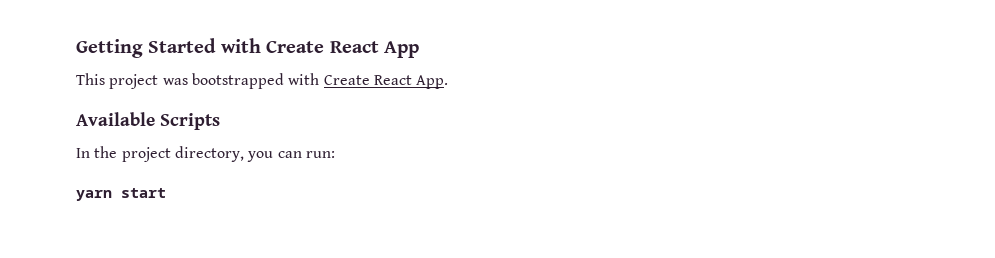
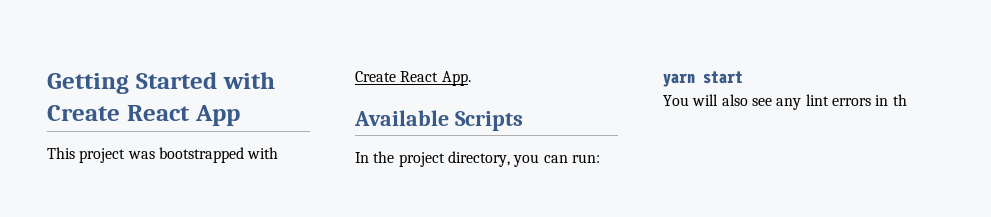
(166, 193) none -> [663,94,907,110] // You will also see any lint errors in th

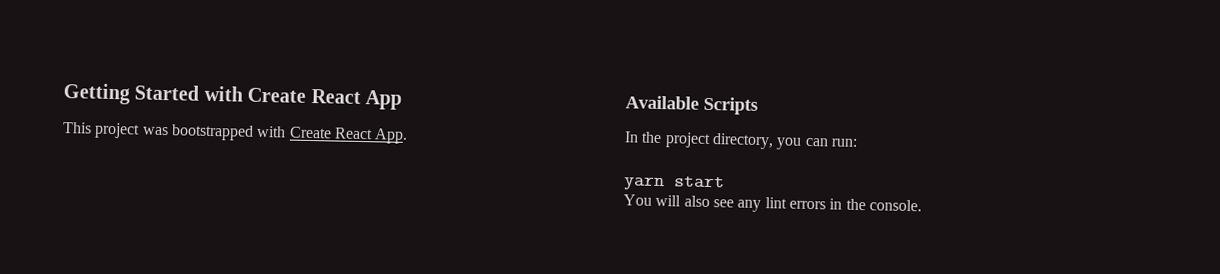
[892,94,907,106] th -> [845,198,922,212] the console.

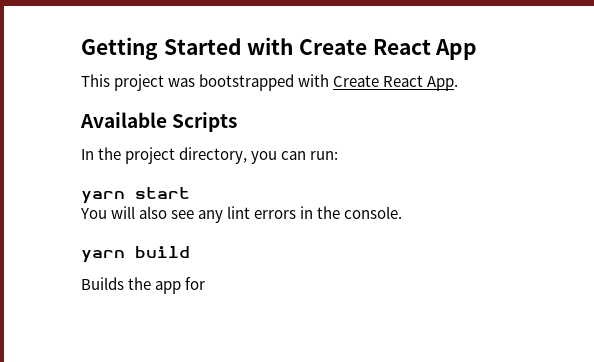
(922, 205) none -> [81,246,190,263] [81,277,206,294] // yarn build // Builds the app for

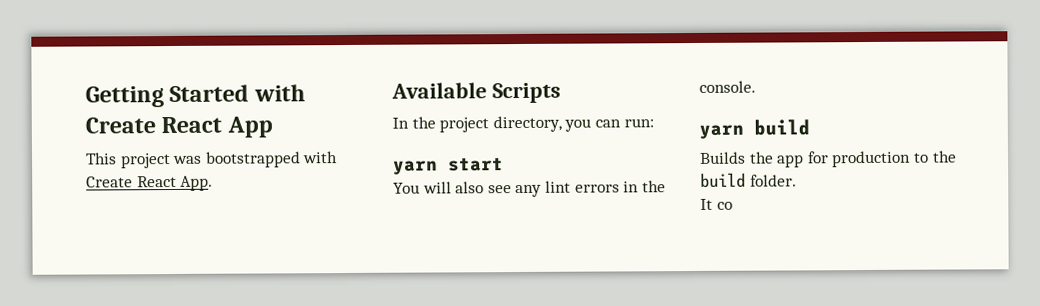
(206, 283) none -> [831,150,957,168] [700,172,797,188] [700,198,733,210] production to the build folder. // It co

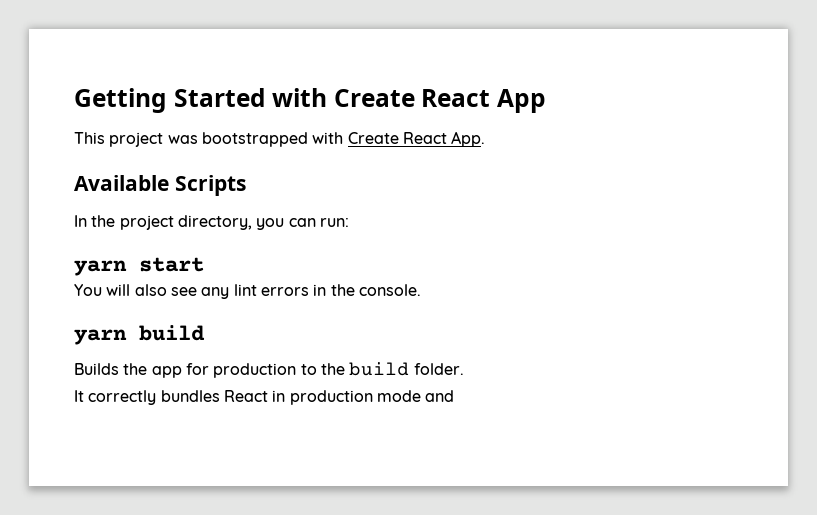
[716,201,733,210] co -> [88,390,455,405] correctly bundles React in production mode and

